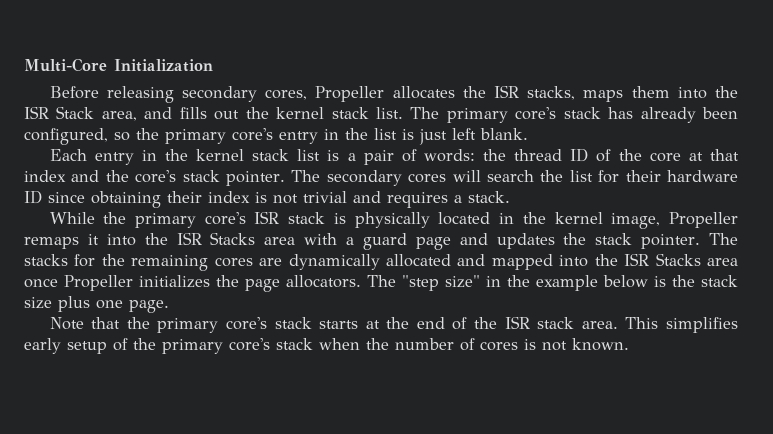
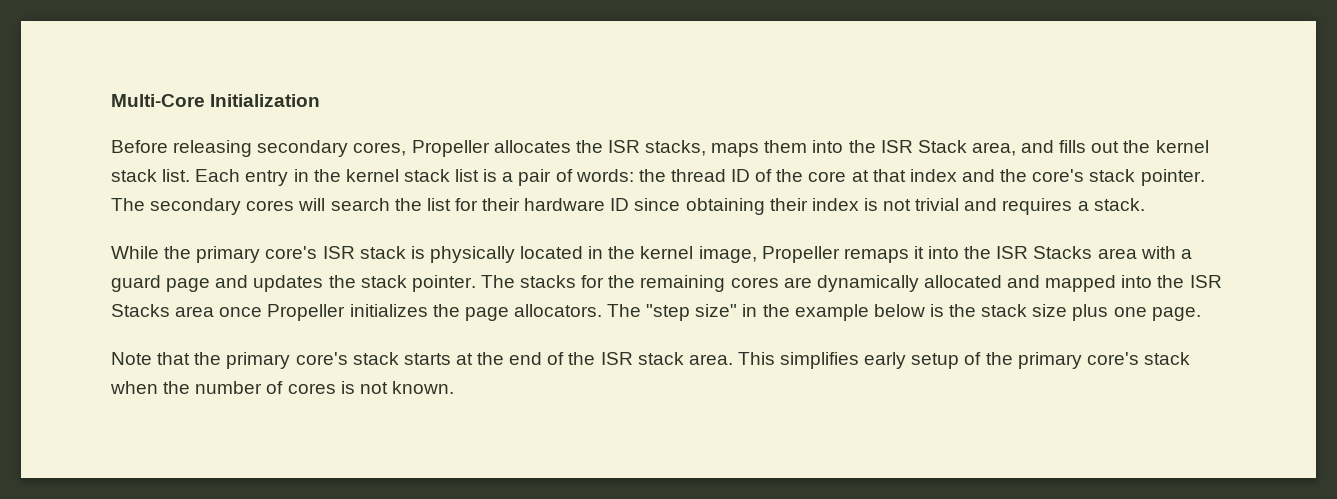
[410,107,738,123] [24,128,528,145] The primary core's stack has already been configured, so the primary core's entry in the list is just left blank. // -> (191, 175) none

